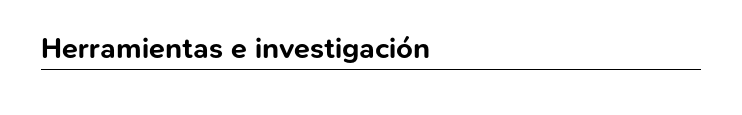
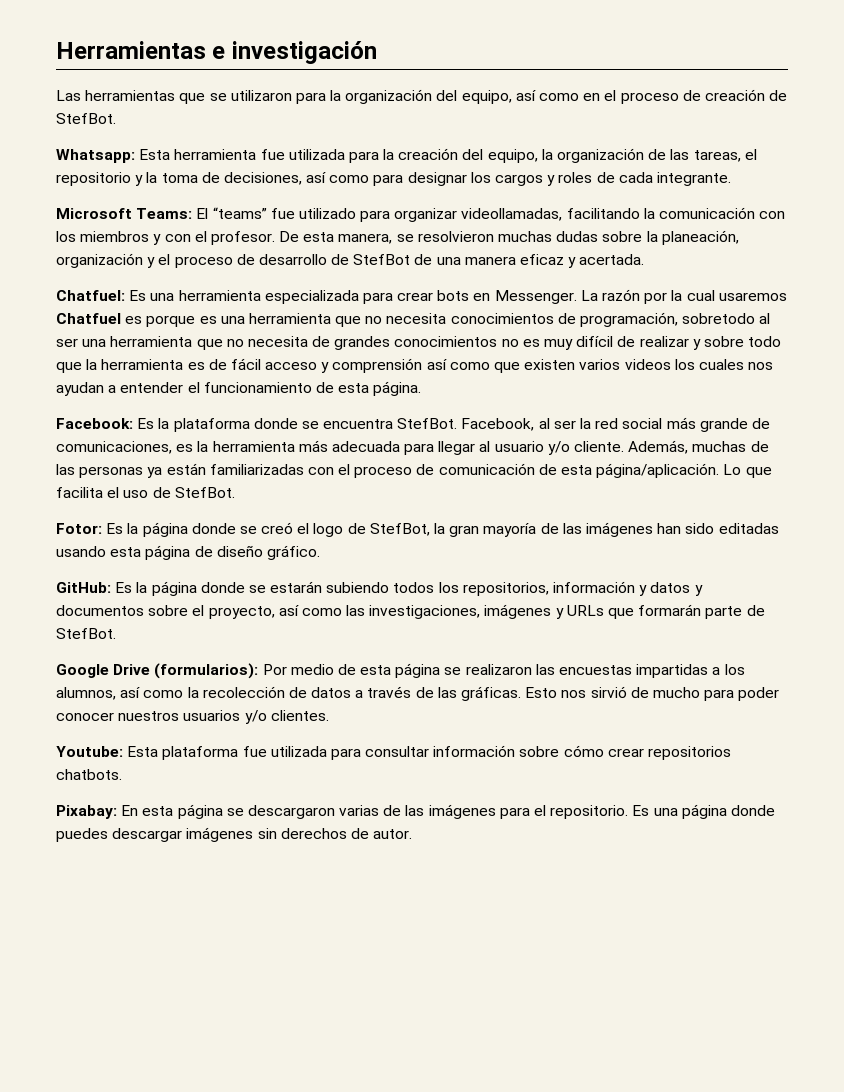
(430, 48) none -> [56,89,788,104] [56,113,116,124] [56,148,757,163] [56,172,731,186] [56,207,786,222] [56,230,739,245] [56,253,645,268] [56,289,787,304] [56,312,771,327] [56,336,782,350] [56,358,774,373] [56,381,422,396] [56,417,770,432] [56,440,769,455] [56,463,772,478] [56,487,235,498] [56,522,779,537] [56,545,320,560] [56,581,703,596] [56,604,765,619] [56,628,116,639] [56,663,745,679] [56,686,780,701] [56,710,329,724] [56,745,732,760] [56,769,122,780] [56,804,775,819] [56,827,413,842] // Las herramientas que se utilizaron para la organización del equipo, así como en el proceso de creación de StefBot. // Whatsapp: Esta herramienta fue utilizada para la creación del equipo, la organización de las tareas, el repositorio y la toma de decisiones, así como para designar los cargos y roles de cada integrante. // Microsoft Teams: El “teams” fue utilizado para organizar videollamadas, facilitando la comunicación con los miembros y con el profesor. De esta manera, se resolvieron muchas dudas sobre la planeación, organización y el proceso de desarrollo de StefBot de una manera eficaz y acertada. // Chatfuel: Es una herramienta especializada para crear bots en Messenger. La razón por la cual usaremos Chatfuel es porque es una herramienta que no necesita conocimientos de programación, sobretodo al ser una herramienta que no necesita de grandes conocimientos no es muy difícil de realizar y sobre todo que la herramienta es de fácil acceso y comprensión así como que existen varios videos los cuales nos ayudan a entender el funcionamiento de esta página. // Facebook: Es la plataforma donde se encuentra StefBot. Facebook, al ser la red social más grande de comunicaciones, es la herramienta más adecuada para llegar al usuario y/o cliente. Además, muchas de las personas ya están familiarizadas con el proceso de comunicación de esta página/aplicación. Lo que facilita el uso de StefBot. // Fotor: Es la página donde se creó el logo de StefBot, la gran mayoría de las imágenes han sido editadas usando esta página de diseño gráfico. // GitHub: Es la página donde se estarán subiendo todos los repositorios, información y datos y documentos sobre el proyecto, así como las investigaciones, imágenes y URLs que formarán parte de StefBot. // Google Drive (formularios): Por medio de esta página se realizaron las encuestas impartidas a los alumnos, así como la recolección de datos a través de las gráficas. Esto nos sirvió de mucho para poder conocer nuestros usuarios y/o clientes. // Youtube: Esta plataforma fue utilizada para consultar información sobre cómo crear repositorios chatbots. // Pixabay: En esta página se descargaron varias de las imágenes para el repositorio. Es una página donde puedes descargar imágenes sin derechos de autor.

